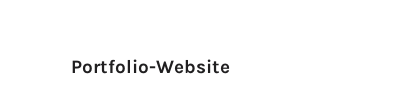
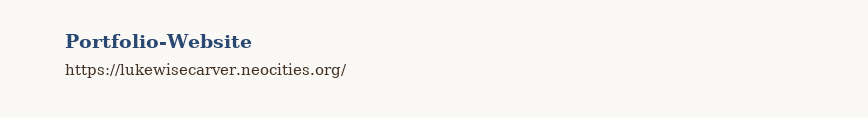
(230, 66) none -> [65,63,347,78] // https://lukewisecarver.neocities.org/

